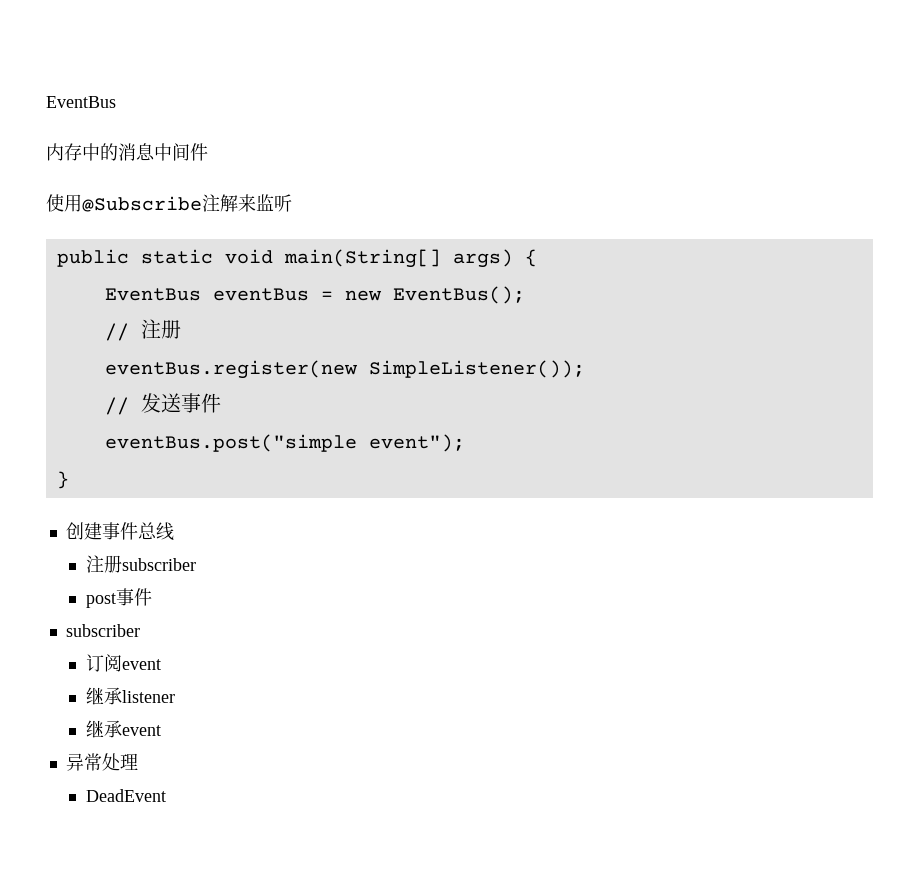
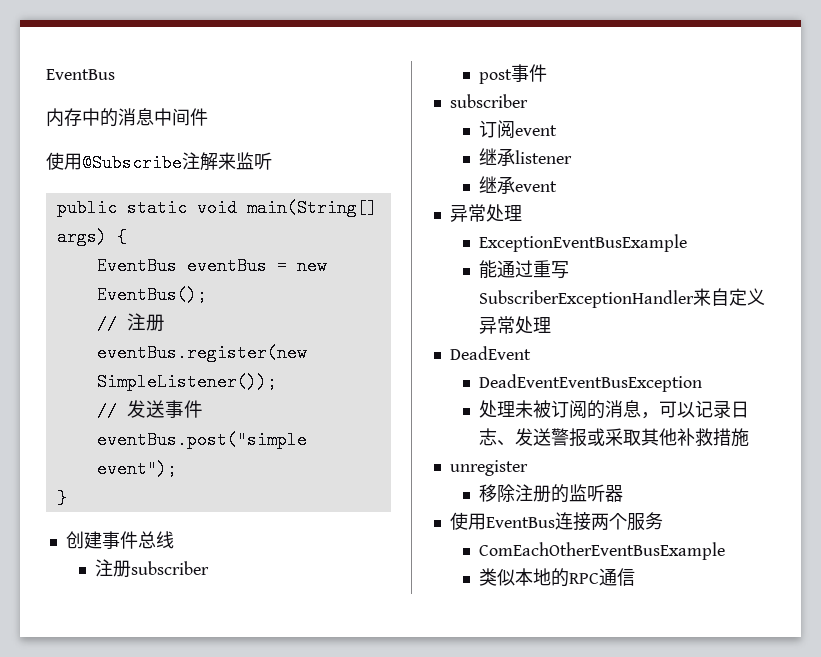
[85,789,166,802] DeadEvent -> [478,234,687,252] [478,260,569,279] [478,288,765,308] [478,316,551,334] [449,346,531,360] [478,374,702,392] [478,400,749,419] [478,428,749,447] [449,460,528,476] [478,484,623,503] [449,512,663,531] [478,542,725,560] [478,568,635,587] ExceptionEventBusExample // 能通过重写SubscriberExceptionHandler来自定义异常处理 // DeadEvent // DeadEventEventBusException // 处理未被订阅的消息，可以记录日志、发送警报或采取其他补救措施 // unregister // 移除注册的监听器 // 使用EventBus连接两个服务 // ComEachOtherEventBusExample // 类似本地的RPC通信

